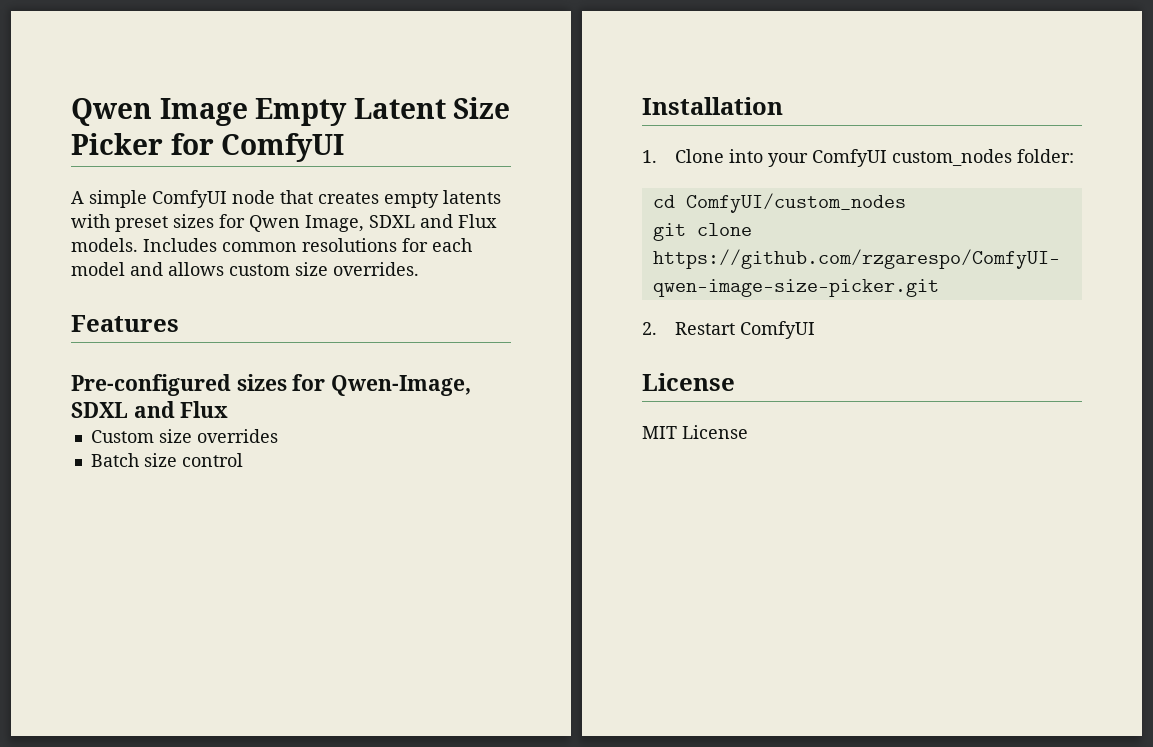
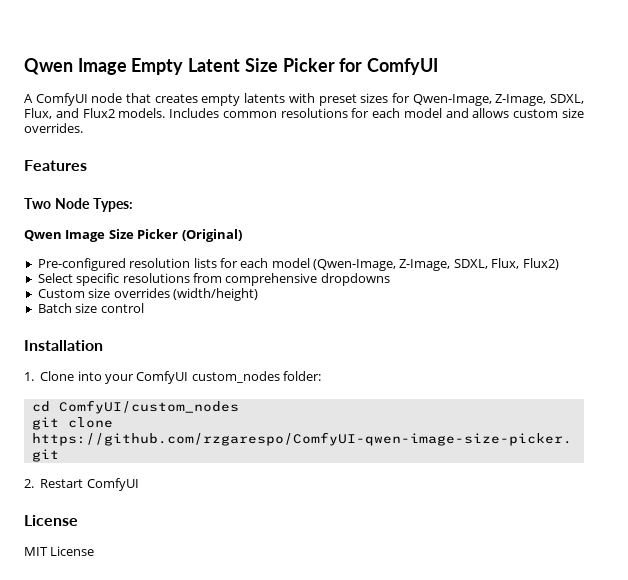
[89,190,147,208] simple -> (33, 98) none
[249,214,497,232] Qwen Image, SDXL and Flux -> [412,94,584,106] [24,108,115,119] Qwen-Image, Z-Image, SDXL, Flux, and Flux2
[71,374,472,396] [71,401,229,418] Pre-configured sizes for Qwen-Image, SDXL and Flux -> [24,198,133,212] [24,229,242,242] [37,258,559,271] [37,273,390,286] Two Node Types: // Qwen Image Size Picker (Original) // Pre-configured resolution lists for each model (Qwen-Image, Z-Image, SDXL, Flux, Flux2) // Select specific resolutions from comprehensive dropdowns
(278, 436) none -> [172,288,258,301] (width/height)

